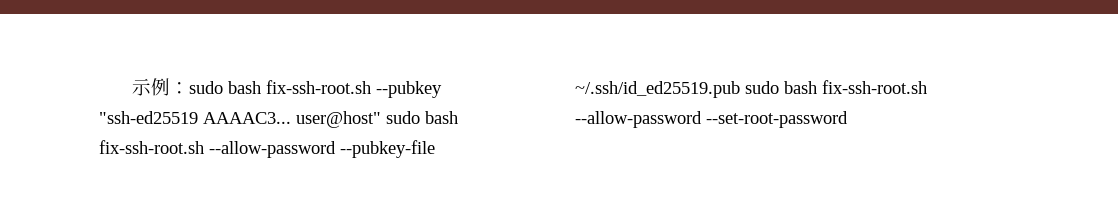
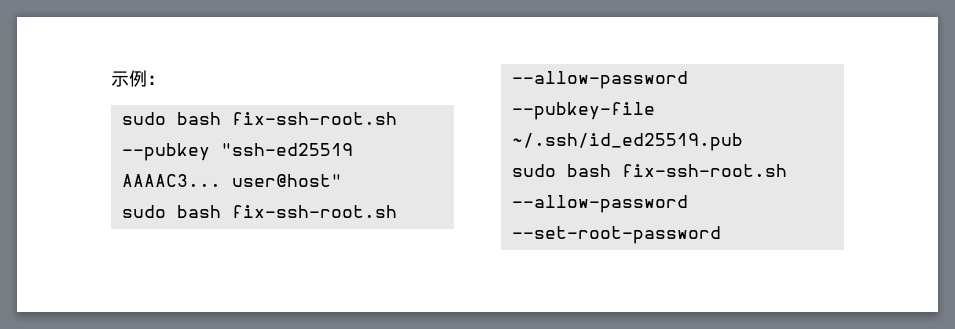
(190, 88) none -> (165, 80) //
(381, 119) none -> (342, 180) //
(740, 89) none -> (743, 142) //

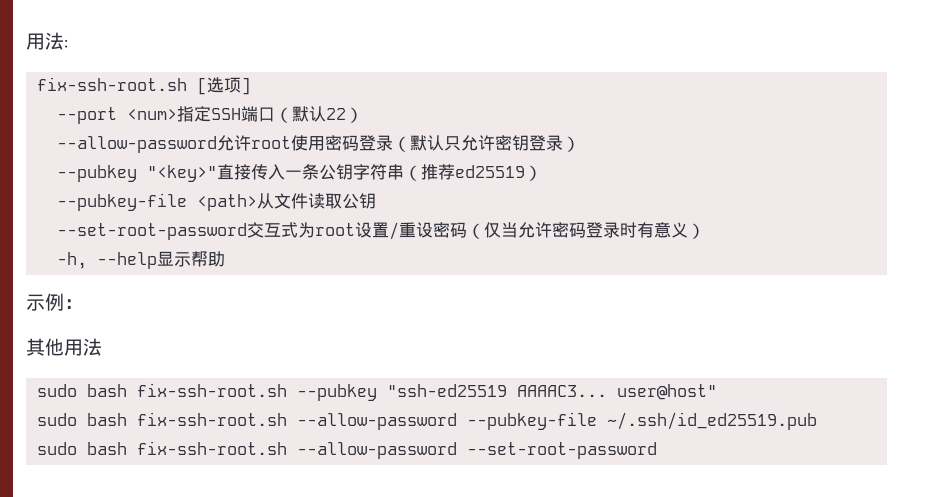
(111, 79) none -> [26,32,68,50] [37,77,252,95] [57,106,364,124] [57,135,581,153] [57,164,543,182] [57,193,377,211] [57,222,706,240] [57,251,226,269] 用法: // fix-ssh-root.sh [选项] // --port <num>指定SSH端口（默认22） // --allow-password允许root使用密码登录（默认只允许密钥登录） // --pubkey "<key>"直接传入一条公钥字符串（推荐ed25519） // --pubkey-file <path>从文件读取公钥 // --set-root-password交互式为root设置/重设密码（仅当允许密码登录时有意义） // -h, --help显示帮助 //
(165, 80) none -> [26,338,102,356] // 其他用法

